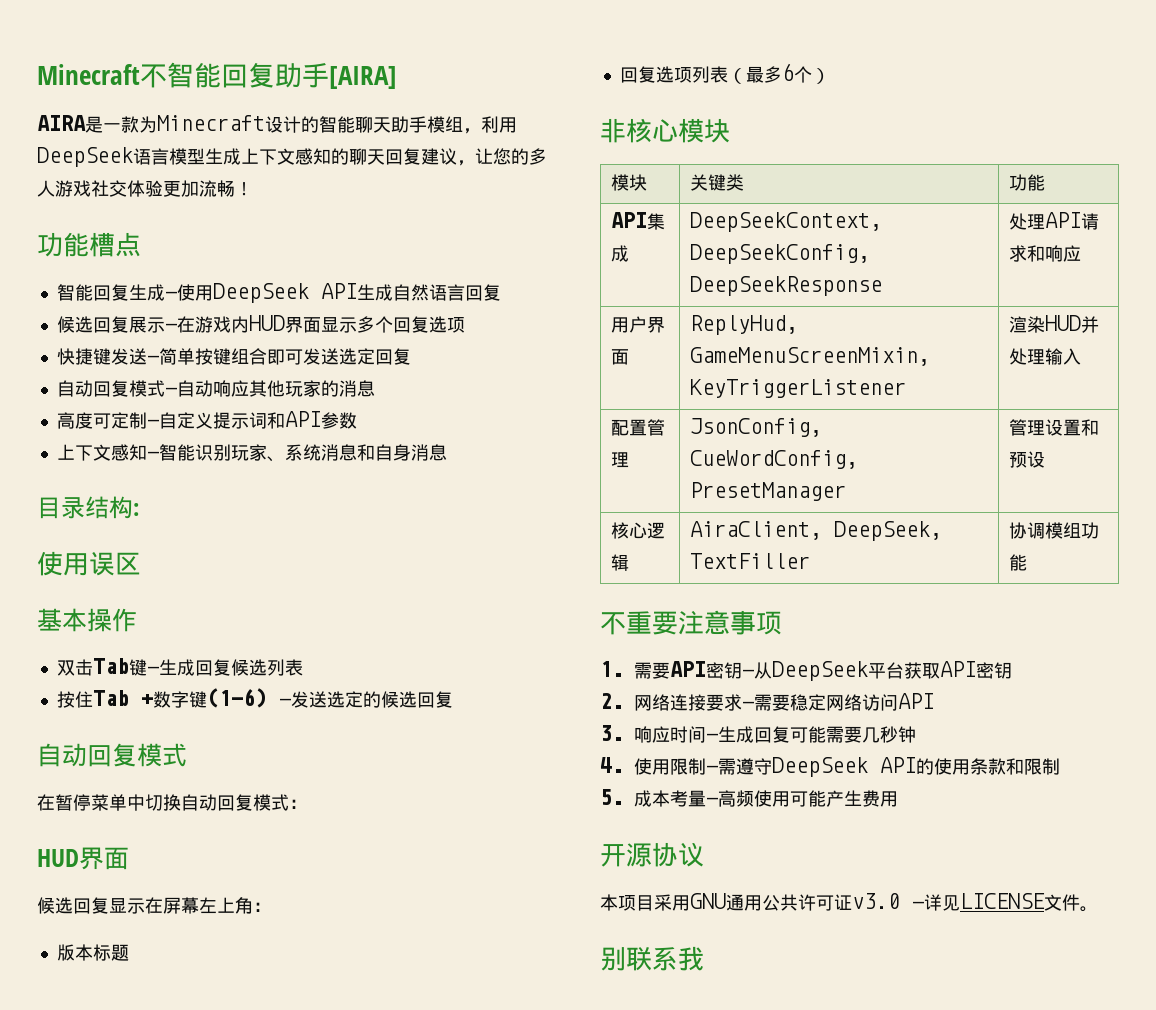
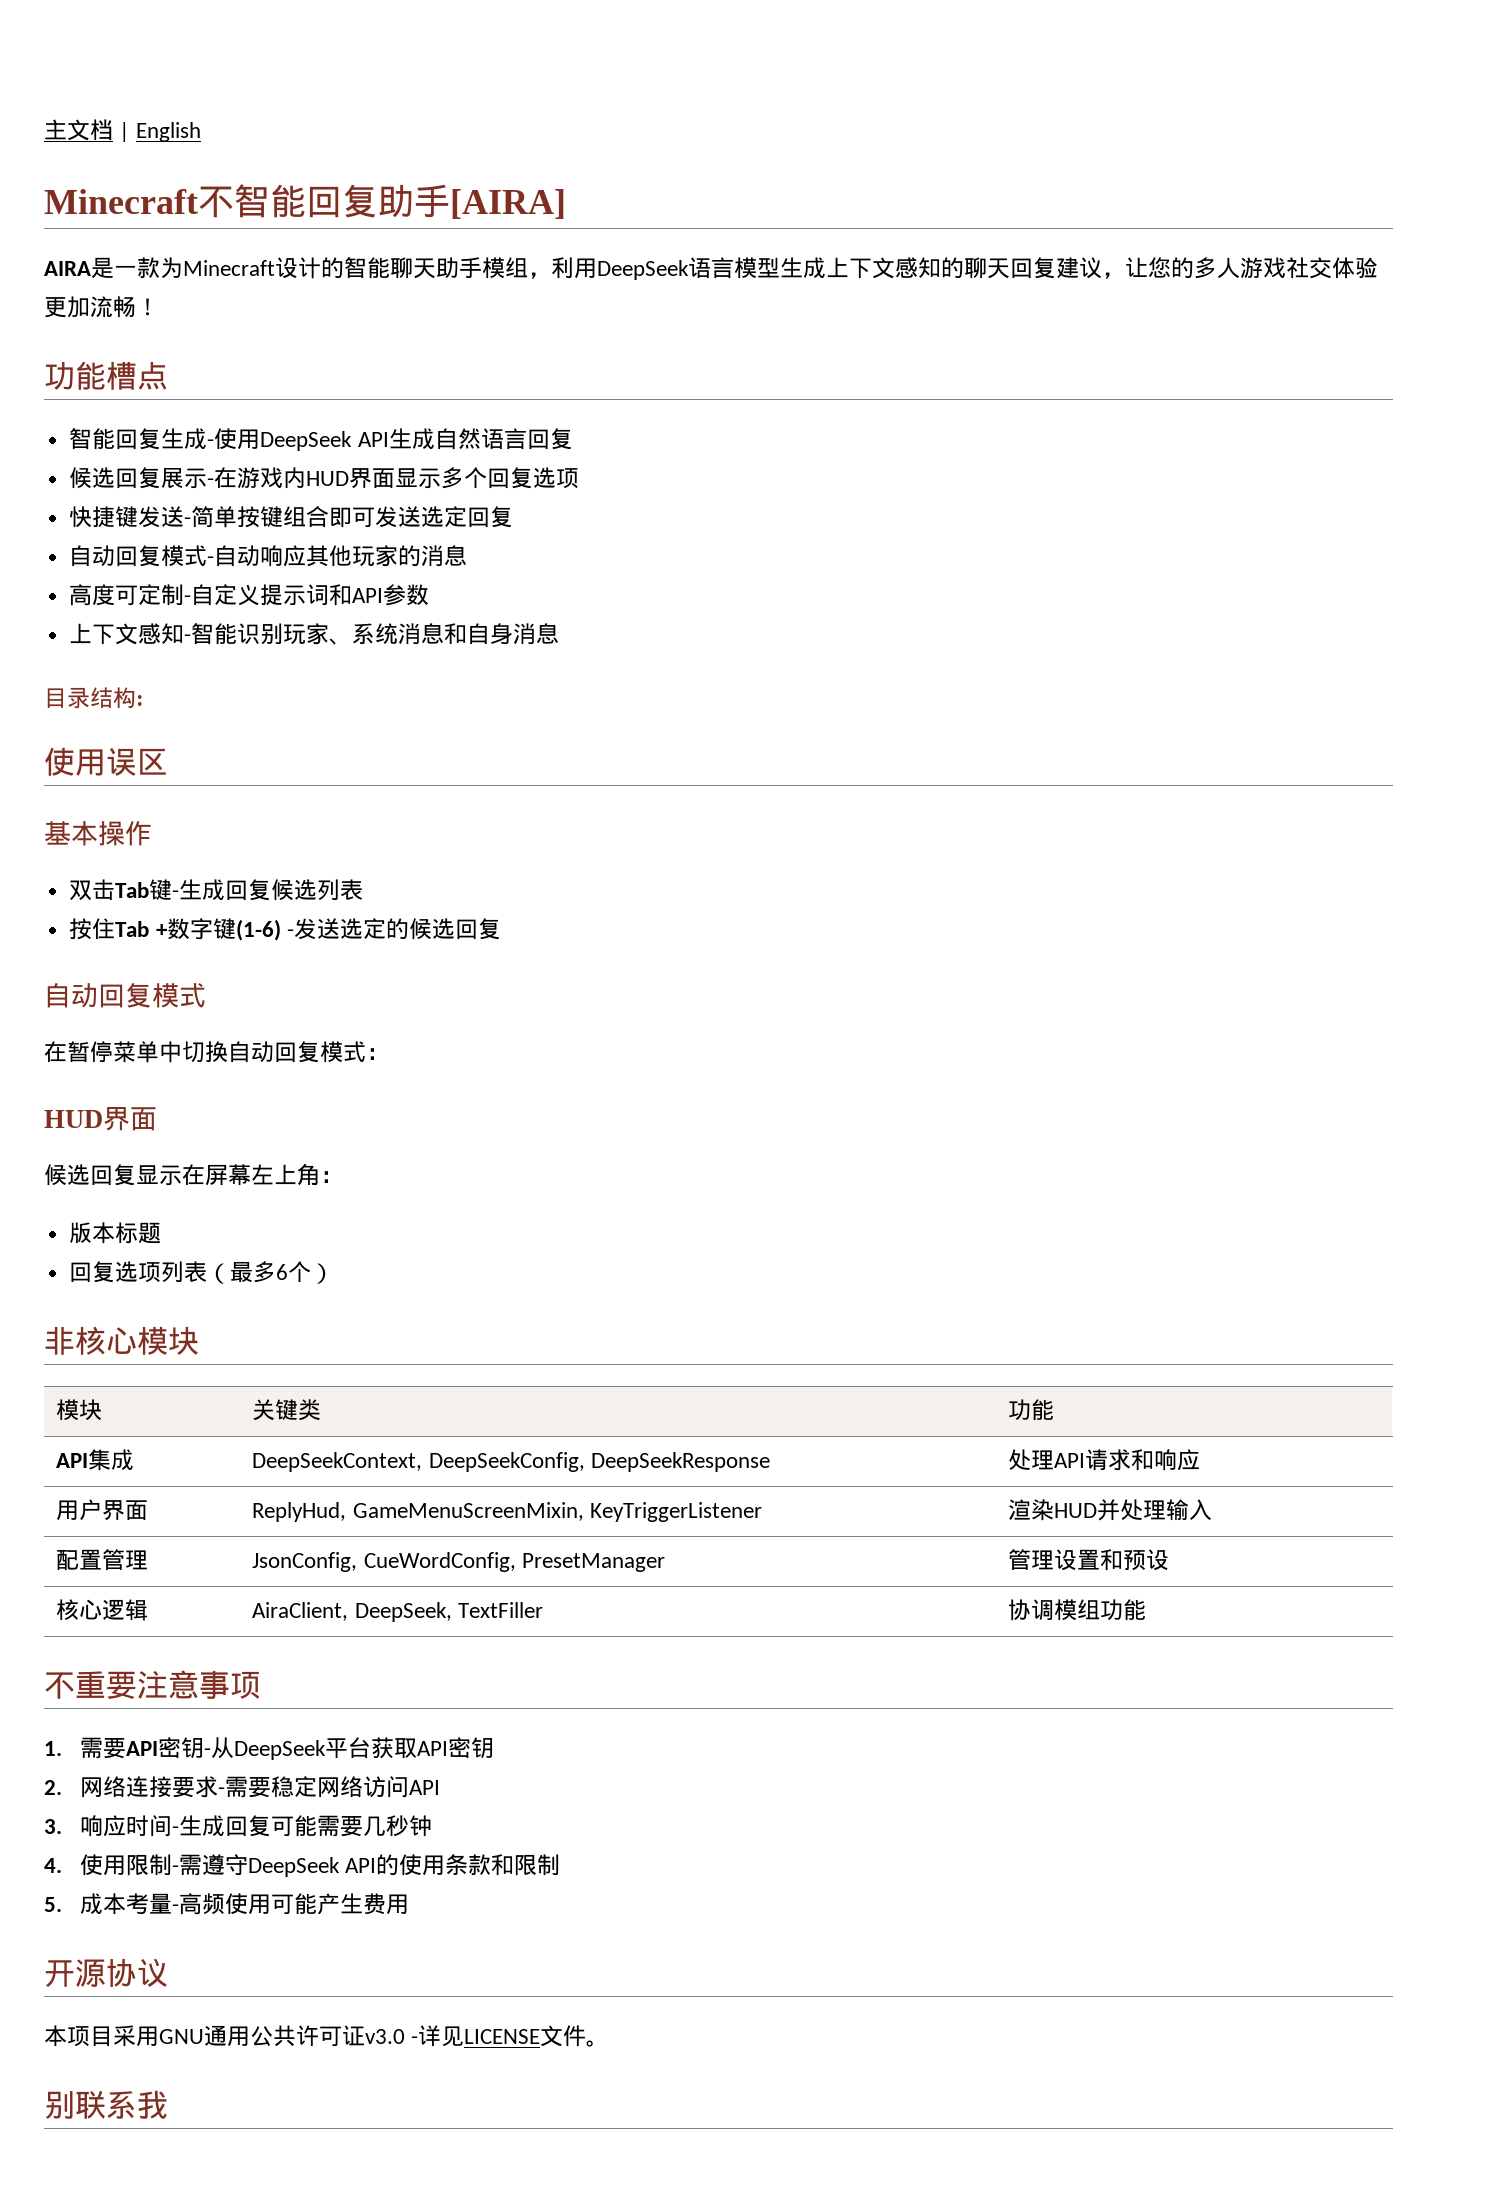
(37, 74) none -> [44,119,202,142] 主文档 | English //

